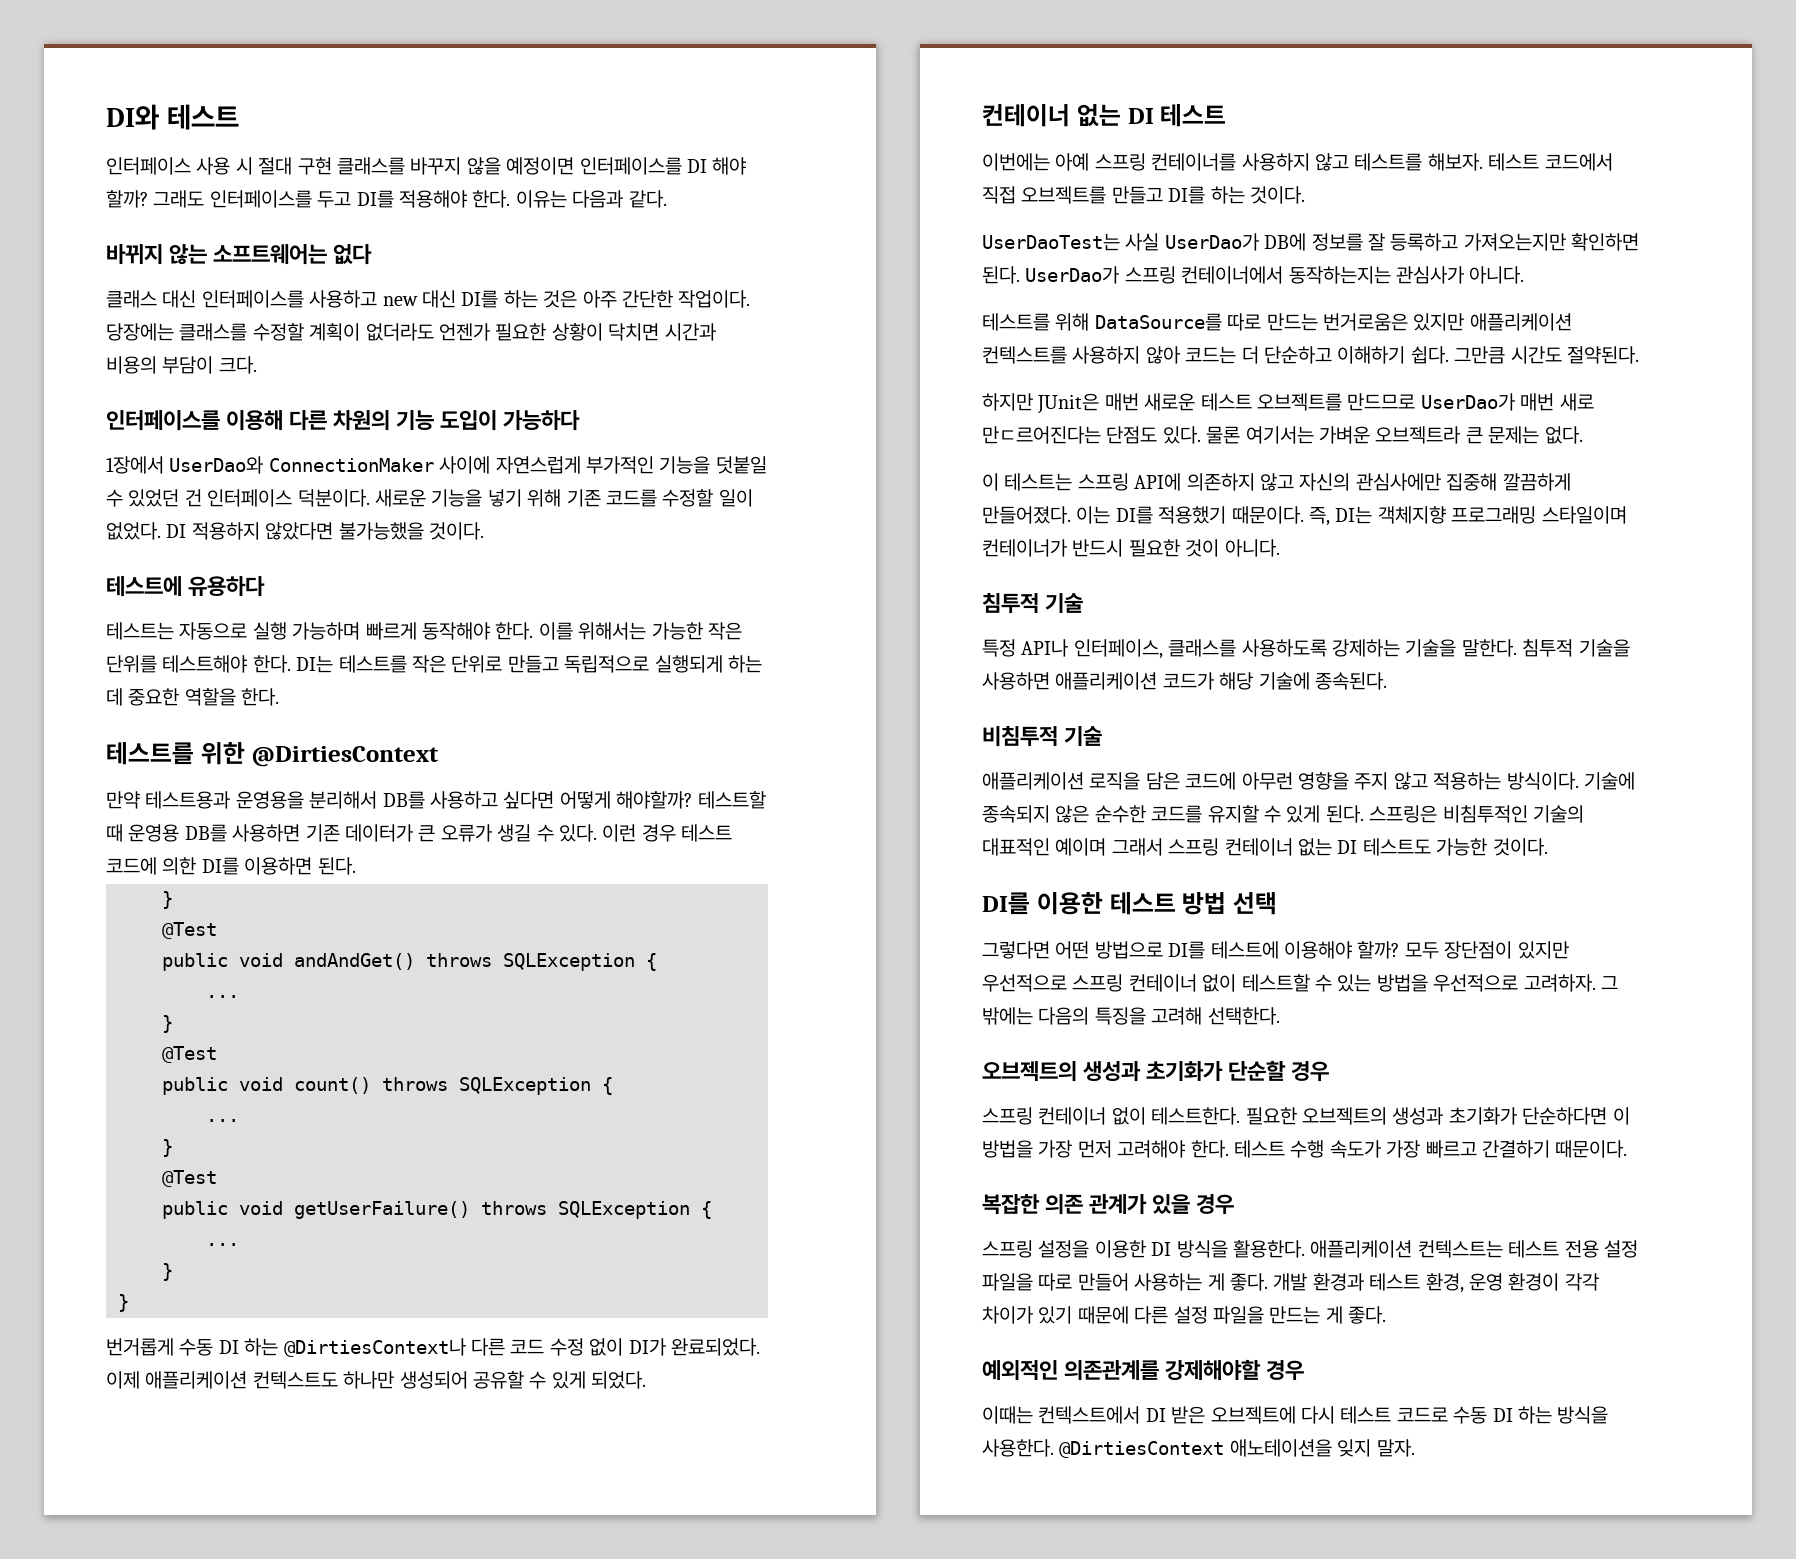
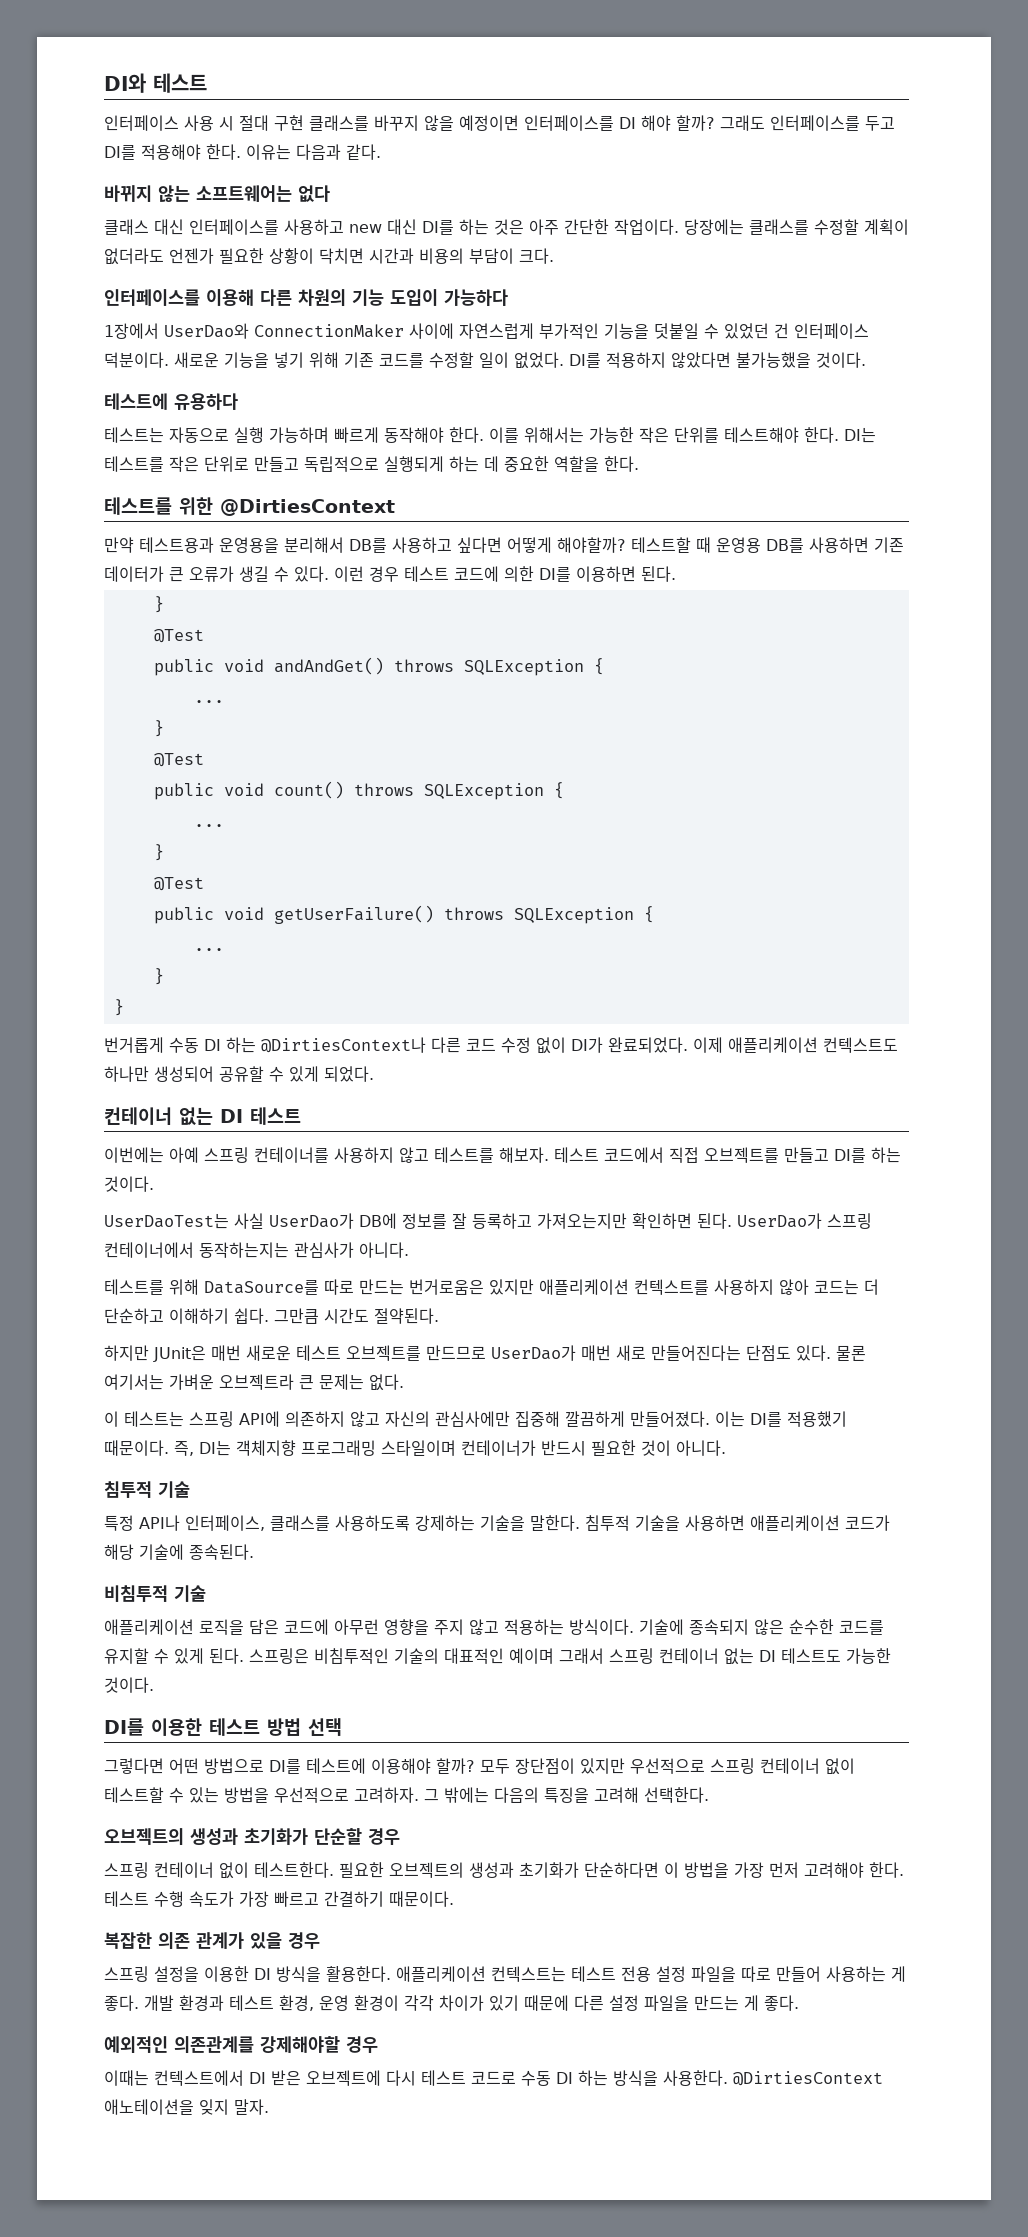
[166,524,187,538] DI -> [569,353,601,368] DI를
[982,426,1101,444] 만ㄷ르어진다는 -> [651,1345,741,1361] 만들어진다는

